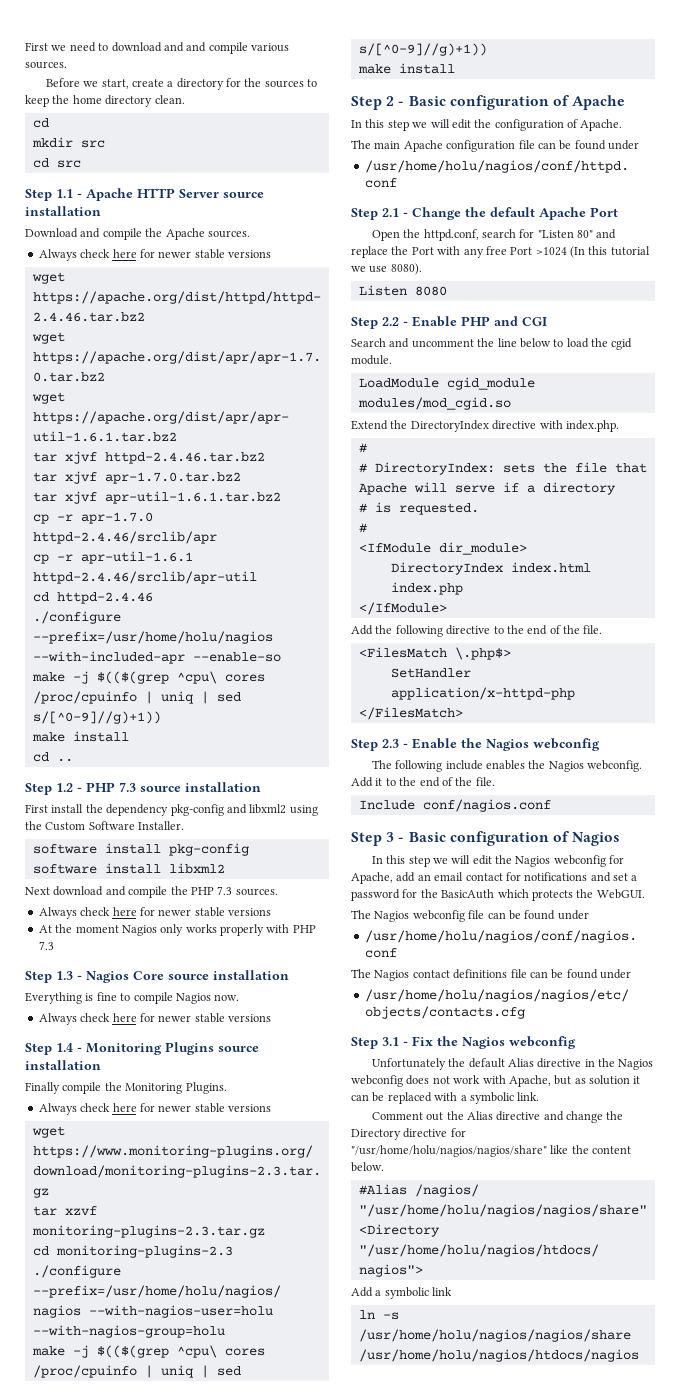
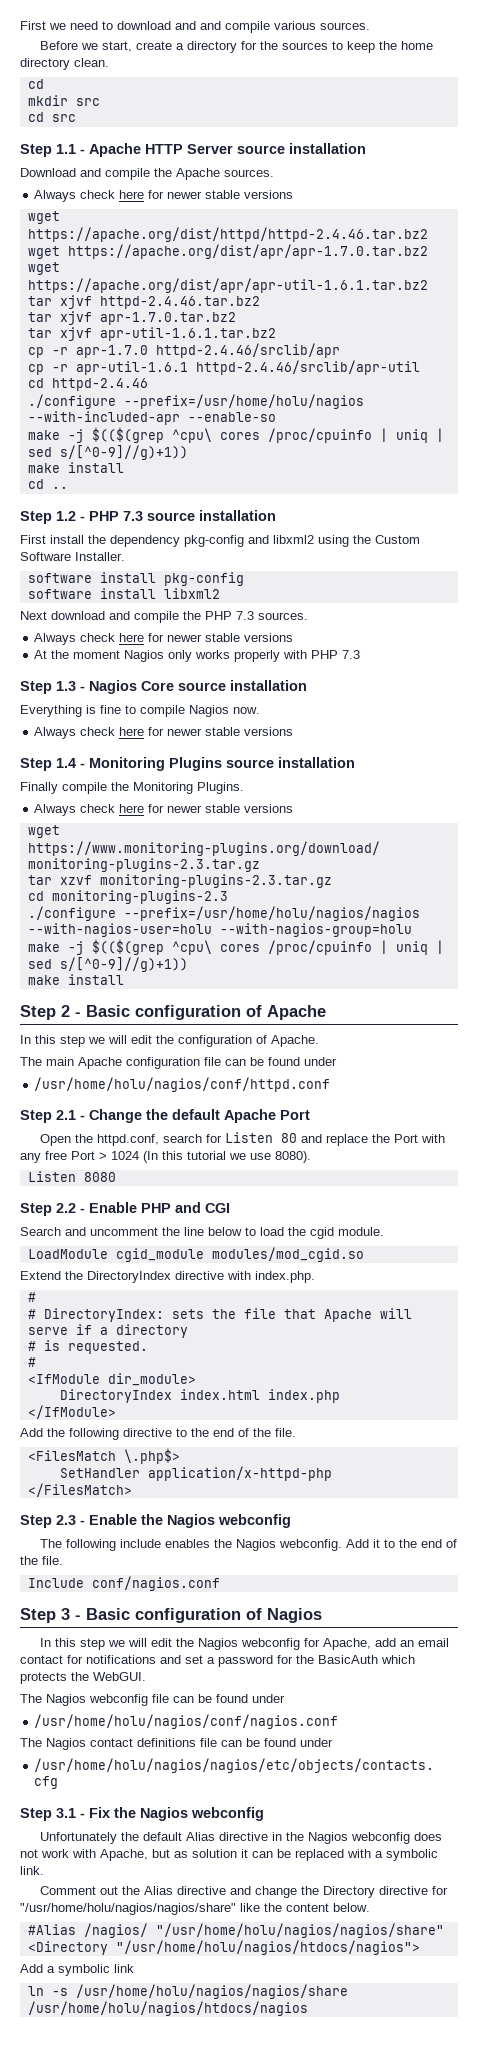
[537,230,594,238] "Listen 80" -> [224,1132,297,1143] Listen 80
[535,247,567,256] >1024 -> [99,1151,139,1160] > 1024

